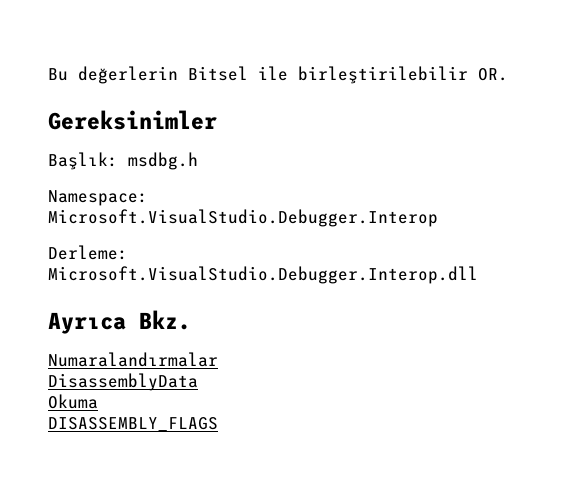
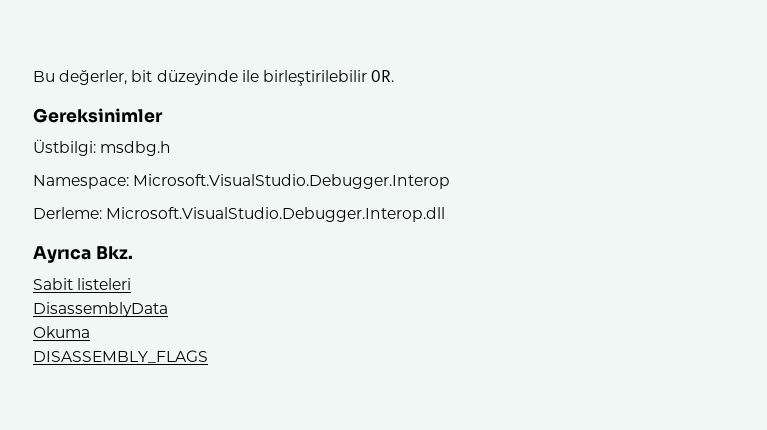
[78,66,248,84] değerlerin Bitsel -> [59,70,238,85] değerler, bit düzeyinde
[48,152,118,170] Başlık: -> [33,139,96,156] Üstbilgi:
[48,352,218,367] Numaralandırmalar -> [33,278,132,290] Sabit listeleri

